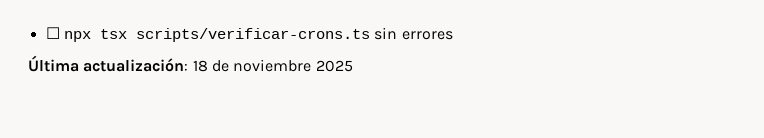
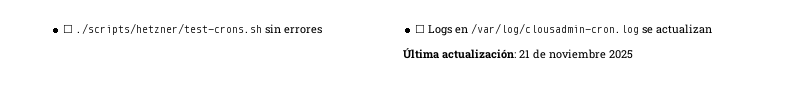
[45,27,370,42] ☐ npx tsx scripts/verificar-crons.ts -> [63,23,263,35] ☐ ./scripts/hetzner/test-crons.sh
(453, 35) none -> [415,23,713,36] // ☐ Logs en /var/log/clousadmin-cron.log se actualizan
[192,60,208,72] 18 -> [519,50,530,58] 21

